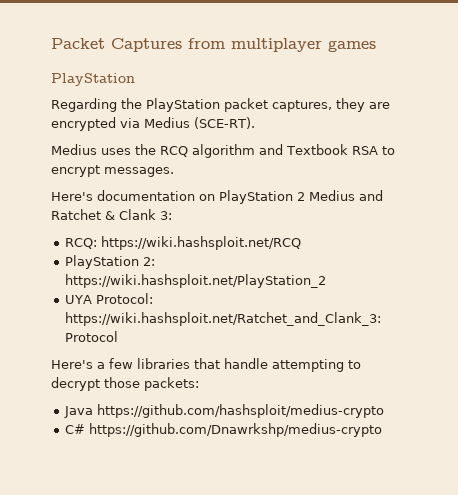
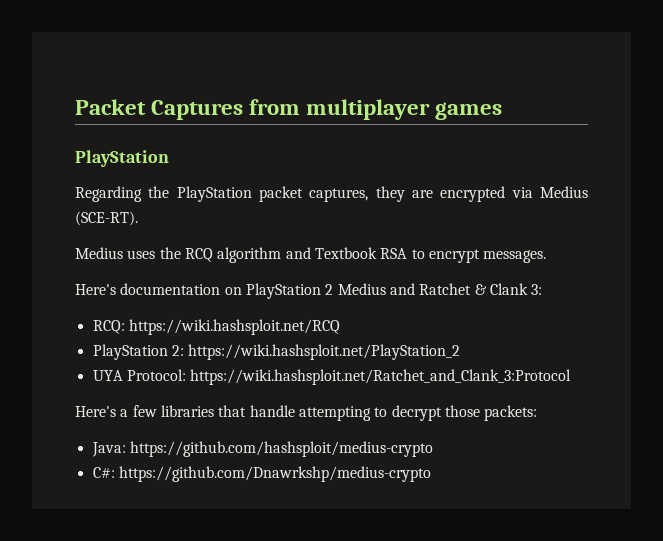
[63,406,93,418] Java -> [91,442,126,457] Java:
[64,424,85,434] C# -> [92,467,115,478] C#:

